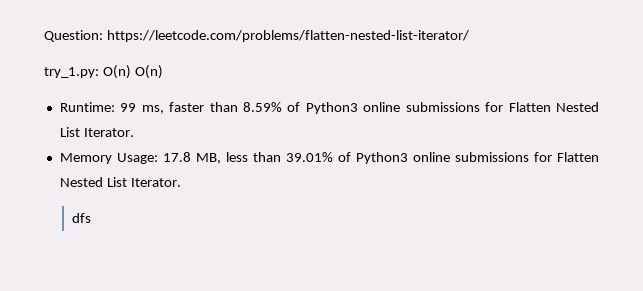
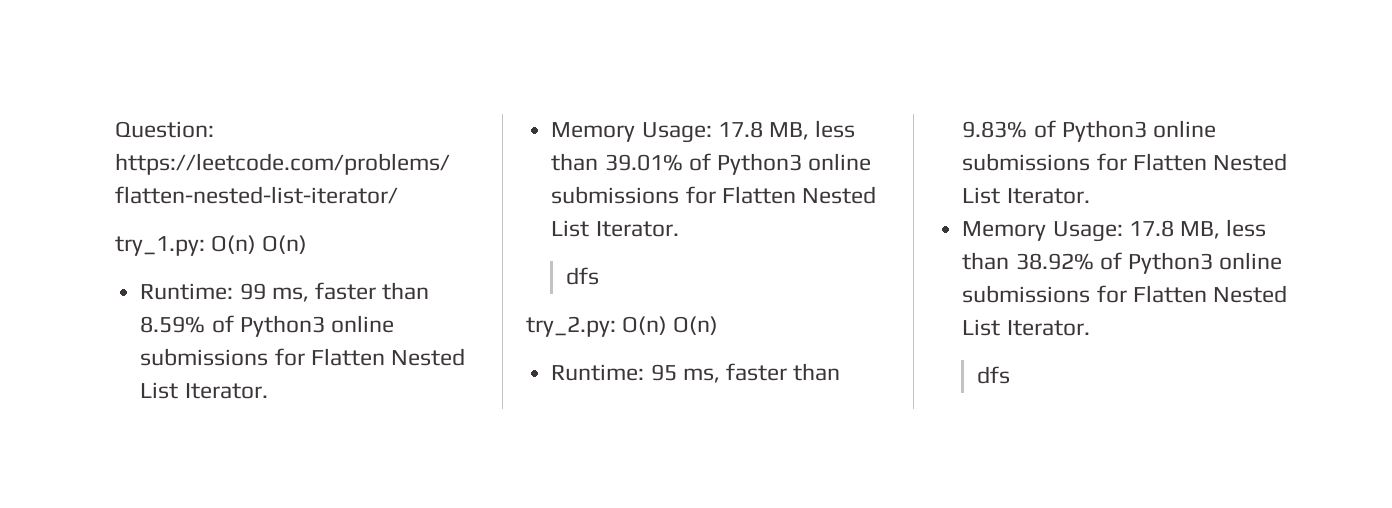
(91, 218) none -> [526,316,719,337] [551,363,841,383] [962,120,1216,142] [962,153,1287,171] [962,187,1090,204] [962,219,1267,242] [962,252,1283,274] [962,285,1287,303] [962,319,1090,336] [976,366,1010,384] // try_2.py: O(n) O(n) // Runtime: 95 ms, faster than 9.83% of Python3 online submissions for Flatten Nested List Iterator. // Memory Usage: 17.8 MB, less than 38.92% of Python3 online submissions for Flatten Nested List Iterator. // dfs

